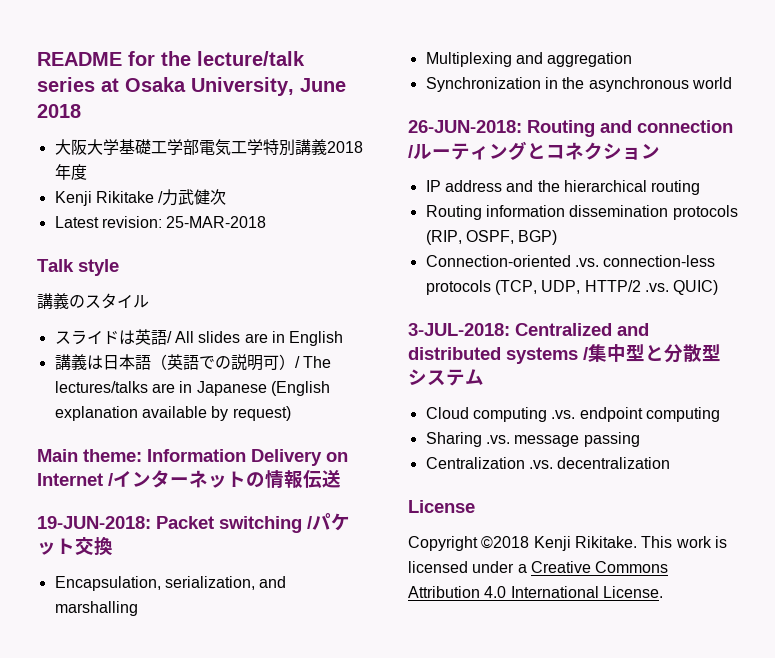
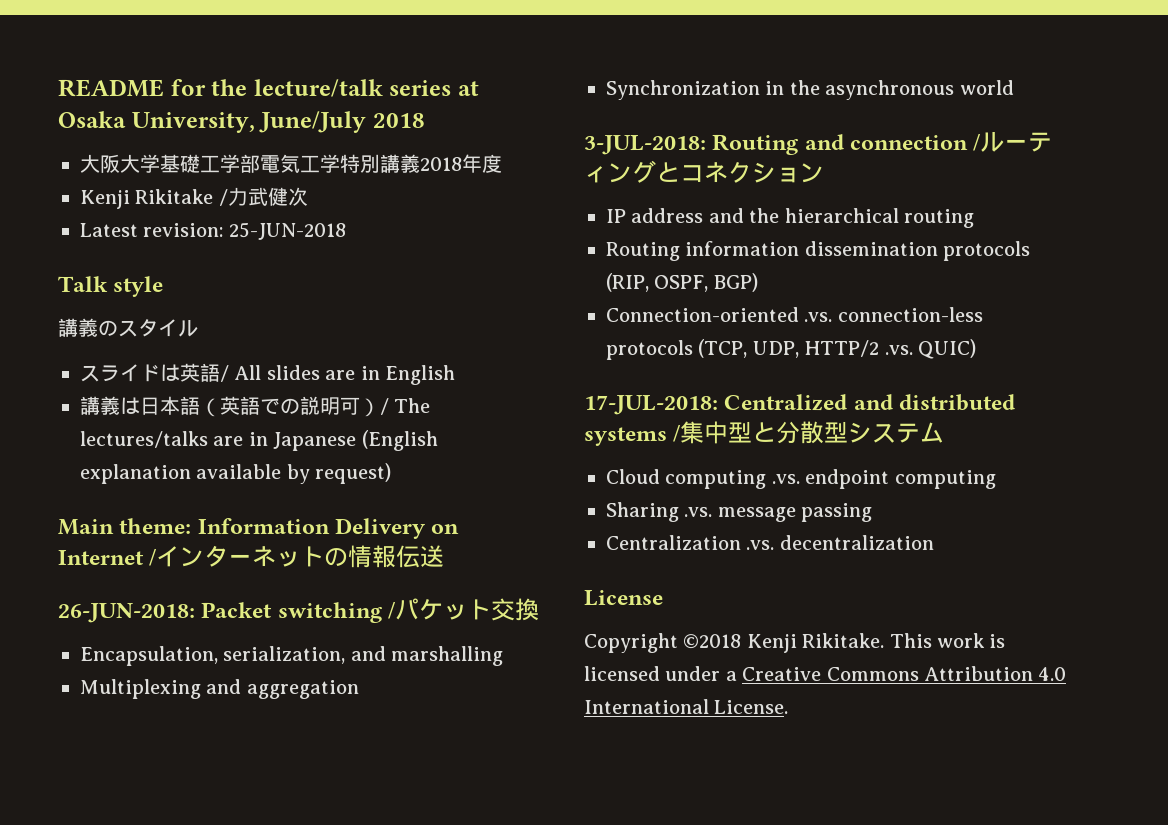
[300,78,346,92] June -> [259,111,367,133] June/July
[166,216,267,228] 25-MAR-2018 -> [228,222,346,240] 25-JUN-2018
[37,516,151,529] 19-JUN-2018: -> [58,603,195,623] 26-JUN-2018:
[408,120,522,133] 26-JUN-2018: -> [584,135,706,155] 3-JUL-2018:
[408,323,510,336] 3-JUL-2018: -> [584,395,718,415] 17-JUL-2018:

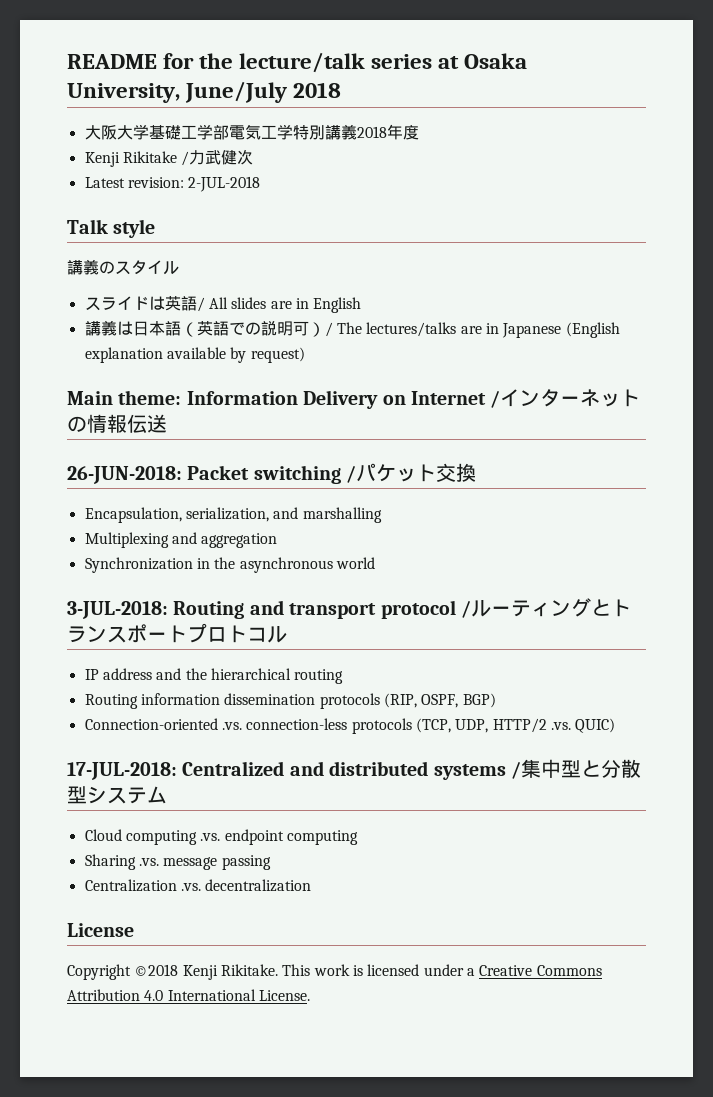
[228,222,346,240] 25-JUN-2018 -> [188,176,261,192] 2-JUL-2018
[850,135,969,150] connection -> [289,600,456,619] transport protocol
[680,161,824,183] コネクション -> [611,599,631,617] [67,623,287,643] トランスポートプロトコル

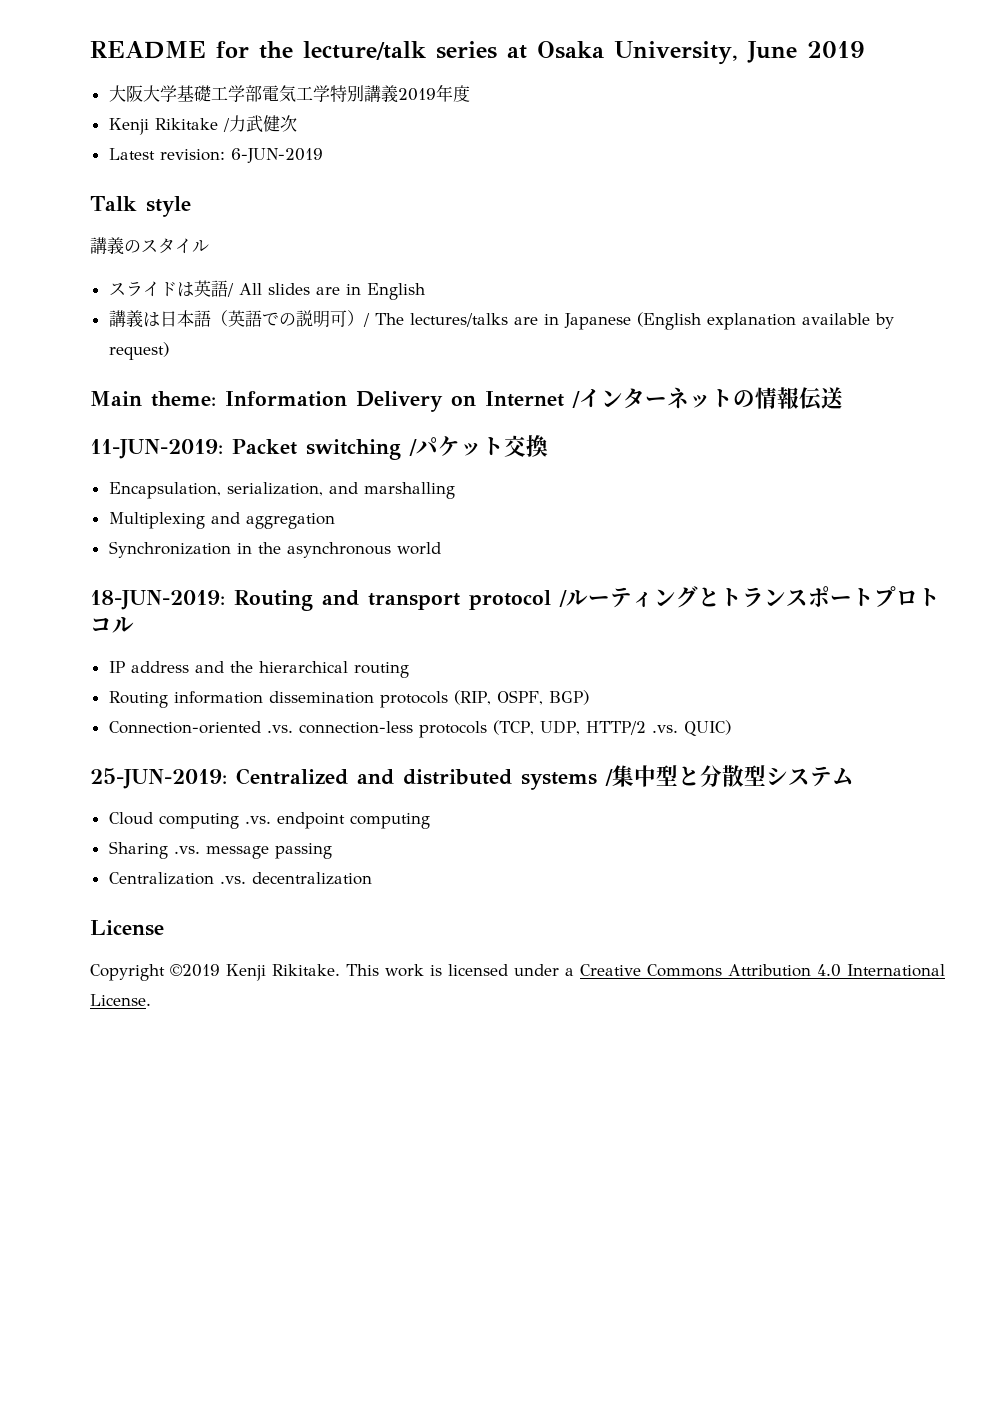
[185,81,342,103] June/July 2018 -> [746,41,865,63] June 2019
[356,126,387,138] 2018 -> [397,88,436,101] 2019
[188,176,261,192] 2-JUL-2018 -> [230,148,323,163] 6-JUN-2019
[67,466,182,484] 26-JUN-2018: -> [90,439,223,459] 11-JUN-2019:
[67,601,168,619] 3-JUL-2018: -> [90,590,225,610] 18-JUN-2019:
[67,762,177,780] 17-JUL-2018: -> [90,768,227,789] 25-JUN-2019:
[134,964,179,976] ©2018 -> [170,964,220,977] ©2019

